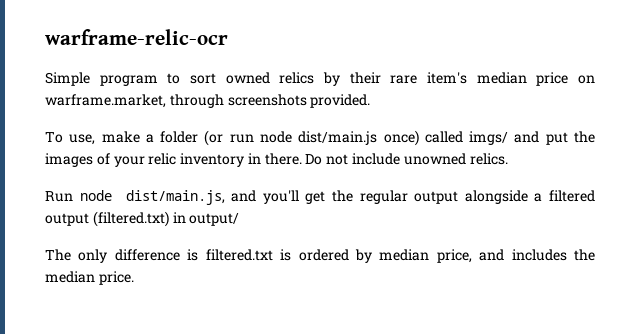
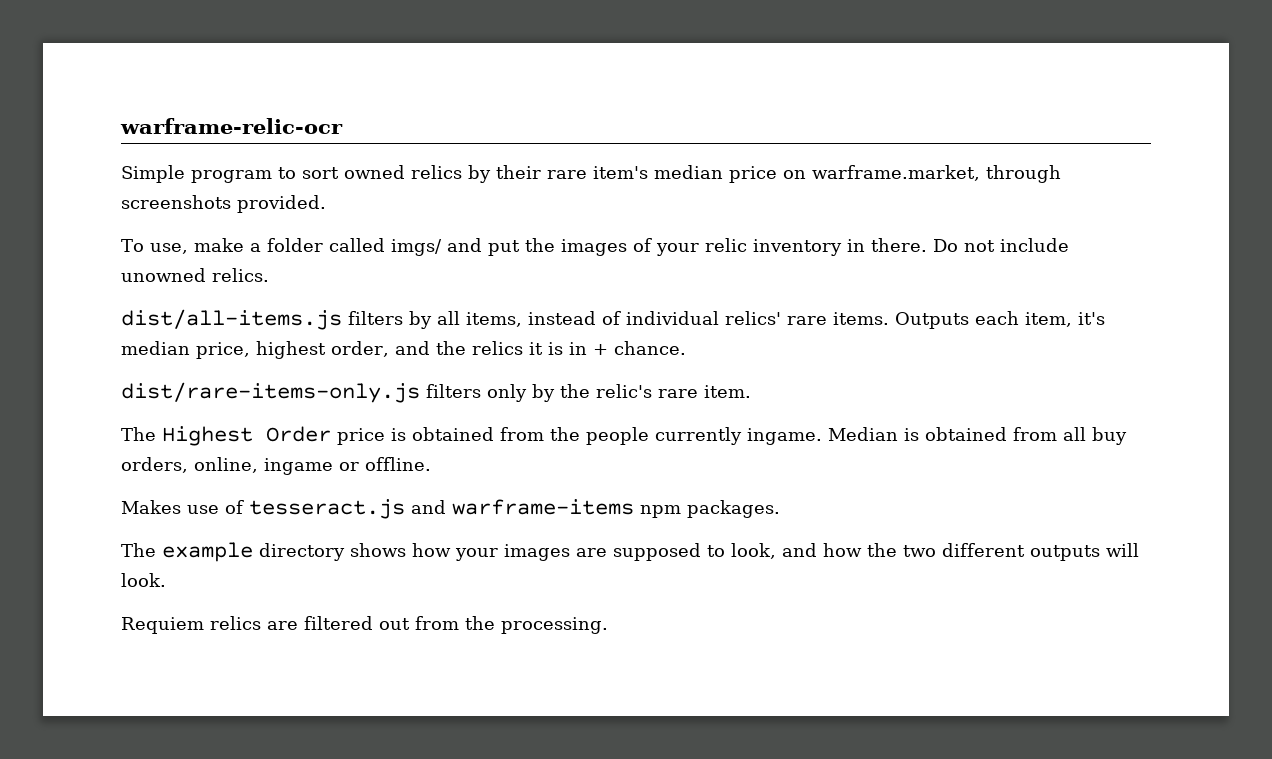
[204,130,419,146] (or run node dist/main.js once) -> (323, 245) none
[45,190,596,205] [45,211,240,227] [45,249,595,263] [45,271,134,285] Run node dist/main.js, and you'll get the regular output alongside a filtered output (filtered.txt) in output/ // The only difference is filtered.txt is ordered by median price, and includes the median price. -> [121,309,1105,330] [121,341,686,359] [121,382,751,403] [121,426,1127,446] [121,457,431,475] [121,499,780,519] [121,542,1139,562] [121,573,166,587] [121,616,608,634] dist/all-items.js filters by all items, instead of individual relics' rare items. Outputs each item, it's median price, highest order, and the relics it is in + chance. // dist/rare-items-only.js filters only by the relic's rare item. // The Highest Order price is obtained from the people currently ingame. Median is obtained from all buy orders, online, ingame or offline. // Makes use of tesseract.js and warframe-items npm packages. // The example directory shows how your images are supposed to look, and how the two different outputs will look. // Requiem relics are filtered out from the processing.

